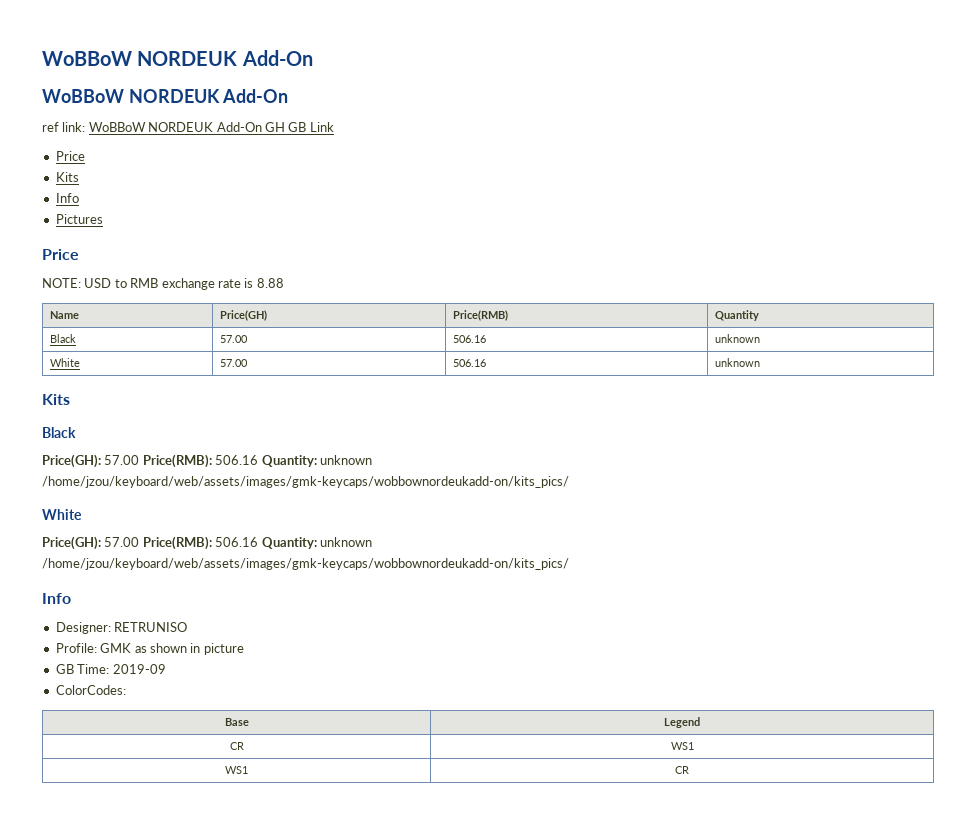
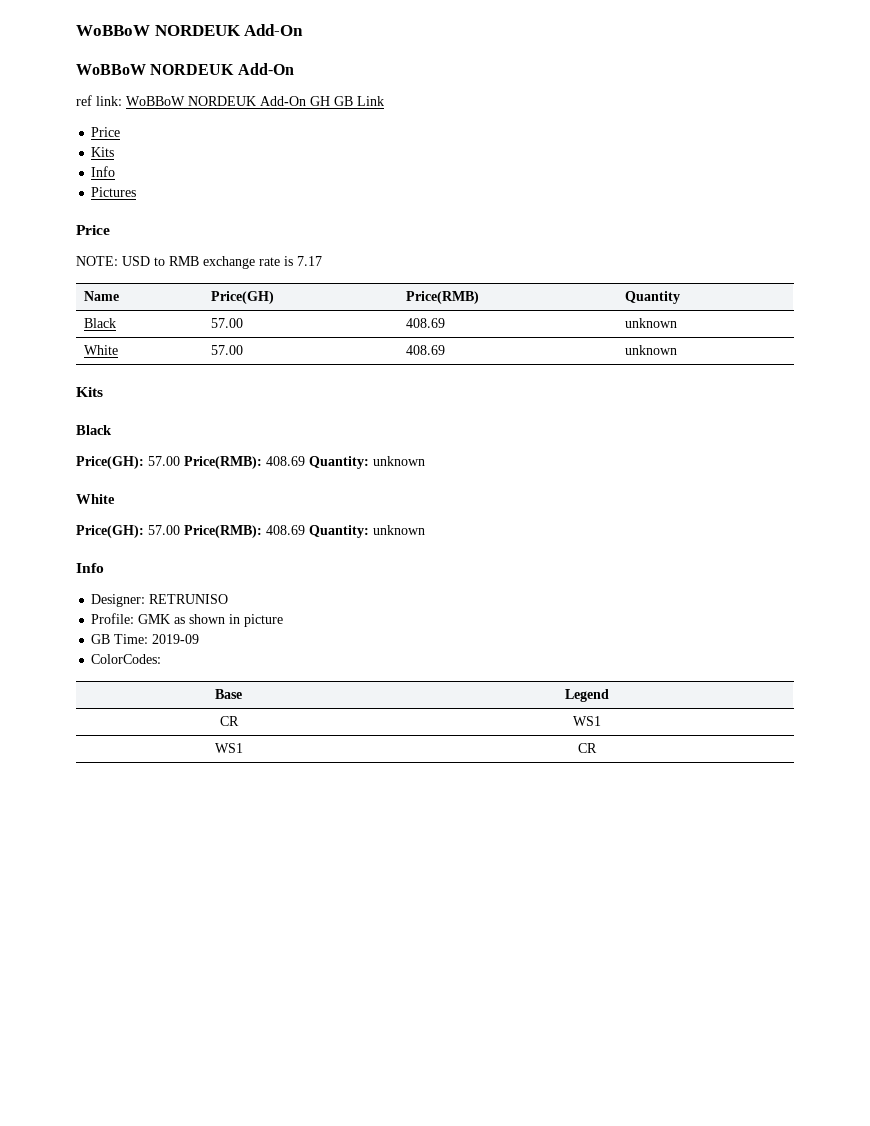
[256,278,284,288] 8.88 -> [297,256,322,266] 7.17
[452,335,486,343] 506.16 -> [406,318,446,328] 408.69
[452,359,486,367] 506.16 -> [406,345,446,355] 408.69
[215,455,372,467] [42,476,569,488] 506.16 Quantity: unknown // /home/jzou/keyboard/web/assets/images/gmk-keycaps/wobbownordeukadd-on/kits_pics/ -> [266,456,425,469] 408.69 Quantity: unknown
[215,537,372,549] [42,558,569,570] 506.16 Quantity: unknown // /home/jzou/keyboard/web/assets/images/gmk-keycaps/wobbownordeukadd-on/kits_pics/ -> [266,525,425,538] 408.69 Quantity: unknown

